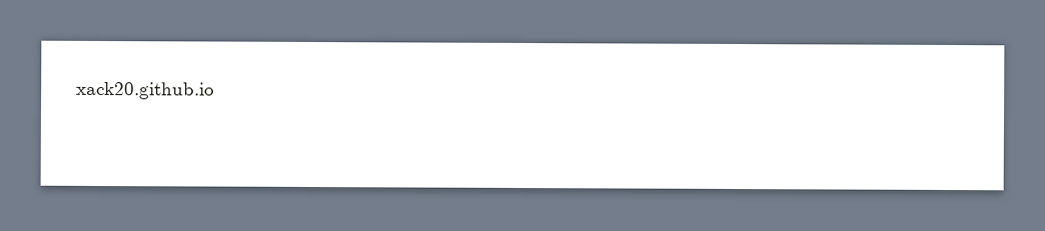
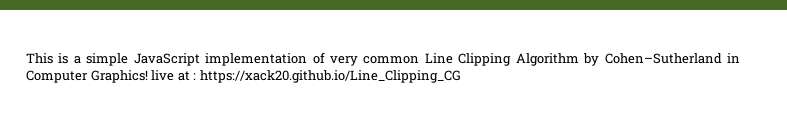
[76,81,215,100] xack20.github.io -> [26,52,741,66] [26,70,461,83] This is a simple JavaScript implementation of very common Line Clipping Algorithm by Cohen–Sutherland in Computer Graphics! live at : https://xack20.github.io/Line_Clipping_CG

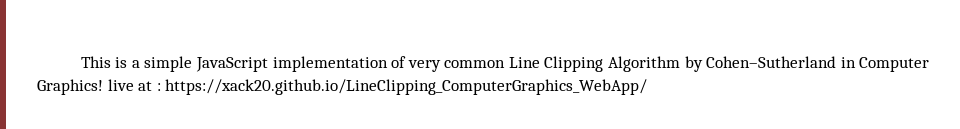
[199,70,461,83] https://xack20.github.io/Line_Clipping_CG -> [165,79,648,95] https://xack20.github.io/LineClipping_ComputerGraphics_WebApp/

